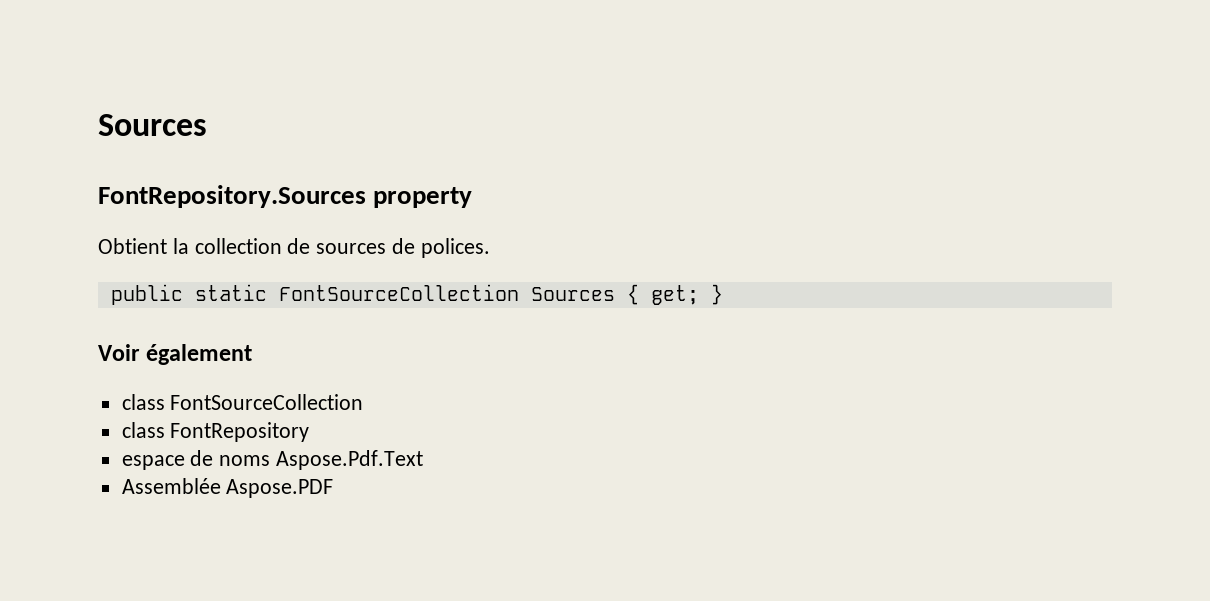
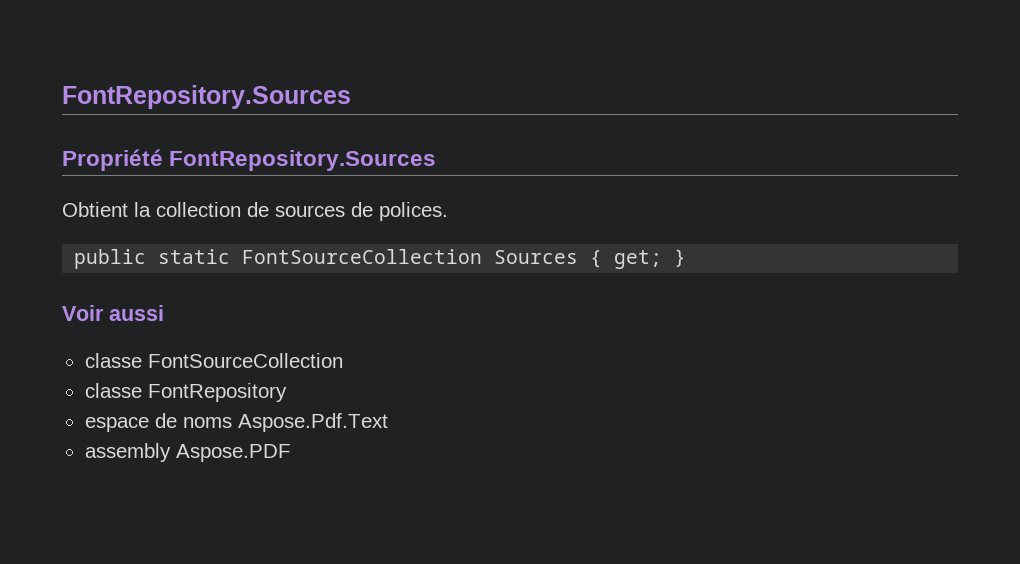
[98,114,207,136] [98,185,473,208] Sources // FontRepository.Sources property -> [62,85,351,109] [62,149,437,171] FontRepository.Sources // Propriété FontRepository.Sources
[146,344,253,365] [121,394,165,410] également // class -> [109,305,164,321] [84,353,142,368] aussi // classe
[121,422,165,438] class -> [84,383,142,398] classe
[121,478,221,494] Assemblée -> [84,443,171,462] assembly

